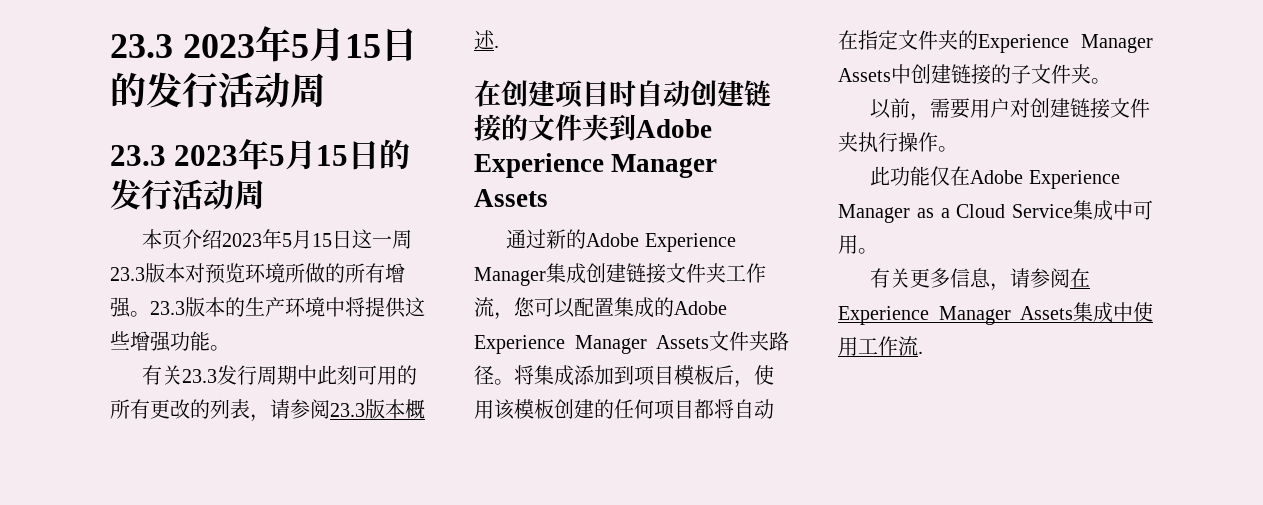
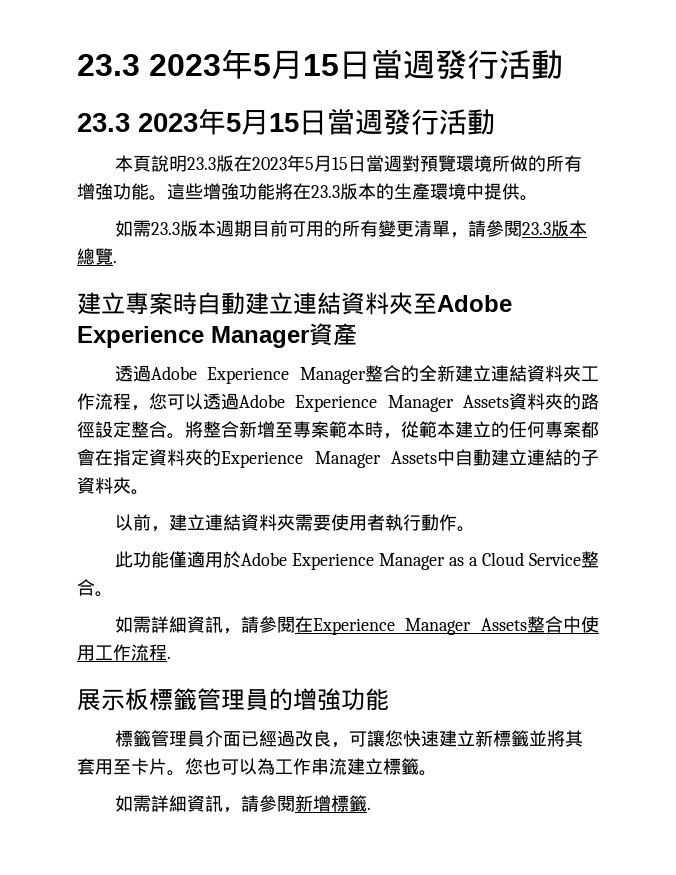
[110,26,417,62] [110,72,326,108] [110,139,411,170] [110,179,265,210] [142,229,413,249] [110,263,405,284] [110,297,425,318] [110,331,230,352] [142,365,418,385] [110,399,425,422] [474,30,499,50] [474,80,771,108] [474,114,712,142] [474,153,718,178] [474,189,548,207] [506,229,736,252] [474,263,766,286] [474,297,727,320] [474,331,789,354] [474,365,774,388] [474,399,774,420] [838,30,1153,53] [838,64,1111,85] [870,98,1151,121] [838,132,918,153] 23.3 2023年5月15日的发行活动周 // 23.3 2023年5月15日的发行活动周 // 本页介绍2023年5月15日这一周23.3版本对预览环境所做的所有增强。23.3版本的生产环境中将提供这些增强功能。 // 有关23.3发行周期中此刻可用的所有更改的列表，请参阅23.3版本概述. // 在创建项目时自动创建链接的文件夹到Adobe Experience Manager Assets // 通过新的Adobe Experience Manager集成创建链接文件夹工作流，您可以配置集成的Adobe Experience Manager Assets文件夹路径。将集成添加到项目模板后，使用该模板创建的任何项目都将自动在指定文件夹的Experience Manager Assets中创建链接的子文件夹。 // 以前，需要用户对创建链接文件夹执行操 -> [77,49,563,80] [77,108,495,135] [114,155,582,172] [77,183,538,201] [114,220,587,238] [77,248,117,265] [77,292,512,315] [77,323,357,348] [114,365,599,384] [77,393,599,412] [77,421,599,439] [77,449,599,468] [77,477,149,495] [114,514,439,532] 23.3 2023年5月15日當週發行活動 // 23.3 2023年5月15日當週發行活動 // 本頁說明23.3版在2023年5月15日當週對預覽環境所做的所有增強功能。這些增強功能將在23.3版本的生產環境中提供。 // 如需23.3版本週期目前可用的所有變更清單，請參閱23.3版本總覽. // 建立專案時自動建立連結資料夾至Adobe Experience Manager資產 // 透過Adobe Experience Manager整合的全新建立連結資料夾工作流程，您可以透過Adobe Experience Manager Assets資料夾的路徑設定整合。將整合新增至專案範本時，從範本建立的任何專案都會在指定資料夾的Experience Manager Assets中自動建立連結的子資料夾。 // 以前，建立連結資料夾需要使用者執行動
[930,166,971,186] 仅在 -> [168,551,241,568] 僅適用於
[1073,200,1153,221] [838,235,878,254] [870,268,1071,291] 集成中可用。 // 有关更多信息，请参阅 -> [581,551,599,568] [77,579,113,597] [114,616,295,634] 整合。 // 如需詳細資訊，請參閱
[1073,302,1113,323] 集成 -> [527,616,563,633] 整合
[918,351,923,354] . -> [149,644,171,661] [77,688,389,711] [114,730,583,748] [77,758,437,776] [114,795,371,813] 程. // 展示板標籤管理員的增強功能 // 標籤管理員介面已經過改良，可讓您快速建立新標籤並將其套用至卡片。您也可以為工作串流建立標籤。 // 如需詳細資訊，請參閱新增標籤.

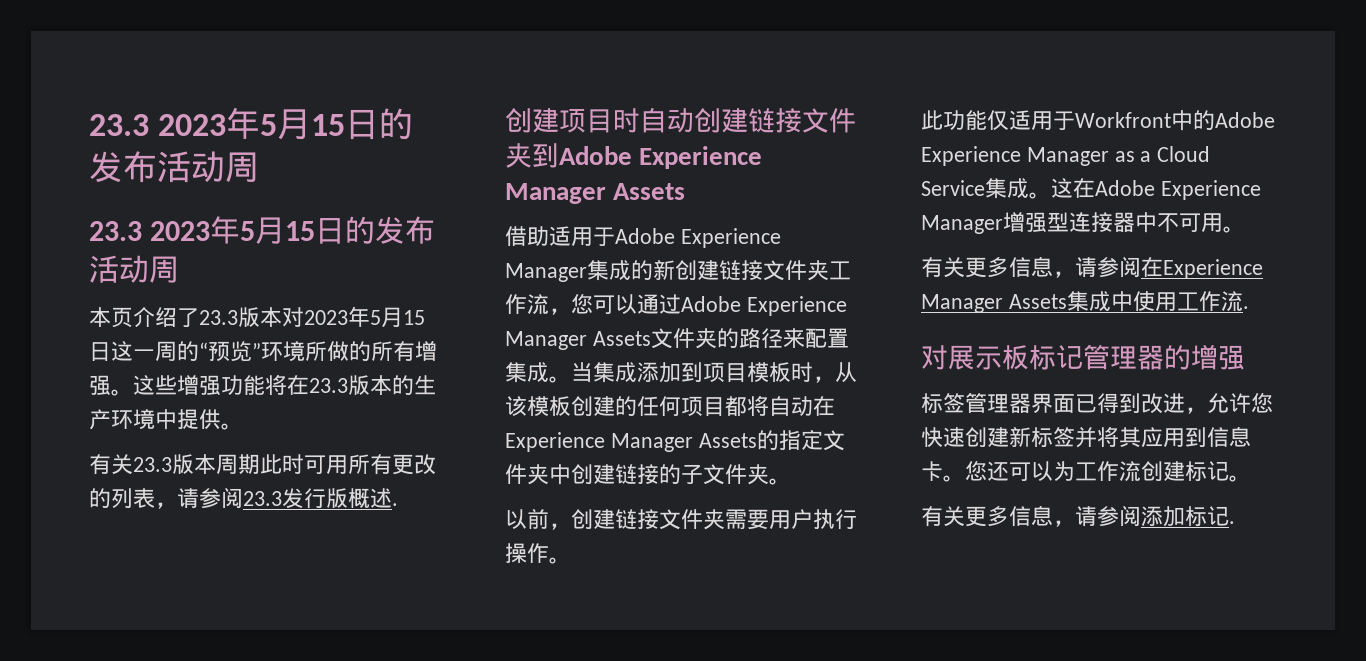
[77,49,563,80] [77,108,495,135] [114,155,582,172] [77,183,293,201] 23.3 2023年5月15日當週發行活動 // 23.3 2023年5月15日當週發行活動 // 本頁說明23.3版在2023年5月15日當週對預覽環境所做的所有增強功能。這些增強功能將 -> [89,107,414,140] [89,151,259,183] [89,216,436,244] [89,255,179,283] [89,306,425,328] [89,341,437,362] [89,374,287,396] 23.3 2023年5月15日的发布活动周 // 23.3 2023年5月15日的发布活动周 // 本页介绍了23.3版本对2023年5月15日这一周的“预览”环境所做的所有增强。这些增强功能将
[412,183,448,200] 產環 -> [89,409,133,430] 产环
[114,220,587,238] [77,248,117,265] [77,292,512,315] [77,323,357,348] [114,365,599,384] [77,393,131,410] 如需23.3版本週期目前可用的所有變更清單，請參閱23.3版本總覽. // 建立專案時自動建立連結資料夾至Adobe Experience Manager資產 // 透過Adobe Experience Manager整合的全新建立連結資料夾工作流程 -> [89,454,436,475] [89,487,398,509] [505,108,856,133] [505,143,763,169] [505,183,686,204] [505,226,781,248] [505,260,851,282] [505,294,549,315] 有关23.3版本周期此时可用所有更改的列表，请参阅23.3发行版概述. // 创建项目时自动创建链接文件夹到Adobe Experience Manager Assets // 借助适用于Adobe Experience Manager集成的新创建链接文件夹工作流
[203,393,599,412] [77,421,599,439] [77,449,599,468] [77,477,149,495] [114,514,439,532] 透過Adobe Experience Manager Assets資料夾的路徑設定整合。將整合新增至專案範本時，從範本建立的任何專案都會在指定資料夾的Experience Manager Assets中自動建立連結的子資料夾。 // 以前，建立連結資料夾需要使用者執行動 -> [637,294,847,316] [505,328,849,350] [505,362,857,383] [505,395,835,416] [505,430,845,452] [505,464,791,485] [505,508,857,530] [505,543,527,563] 通过Adobe Experience Manager Assets文件夹的路径来配置集成。当集成添加到项目模板时，从该模板创建的任何项目都将自动在Experience Manager Assets的指定文件夹中创建链接的子文件夹。 // 以前，创建链接文件夹需要用户执行操
[168,551,241,568] 僅適用於 -> [987,110,1215,131] 仅适用于Workfront中的
[581,551,599,568] [77,579,113,597] [114,616,563,635] 整合。 // 如需詳細資訊，請參閱在Experience Manager Assets整合 -> [985,178,1261,200] [921,212,1245,234] [921,256,1263,279] [921,291,1111,313] 集成。这在Adobe Experience Manager增强型连接器中不可用。 // 有关更多信息，请参阅在Experience Manager Assets集成
[149,644,171,661] [77,688,389,711] [114,730,583,748] [77,758,437,776] [114,795,367,813] 程. // 展示板標籤管理員的增強功能 // 標籤管理員介面已經過改良，可讓您快速建立新標籤並將其套用至卡片。您也可以為工作串流建立標籤。 // 如需詳細資訊，請參閱新增標籤 -> [1242,306,1249,309] [921,344,1245,370] [921,392,1273,414] [921,426,1251,448] [921,460,1251,482] [921,505,1229,527] . // 对展示板标记管理器的增强 // 标签管理器界面已得到改进，允许您快速创建新标签并将其应用到信息卡。您还可以为工作流创建标记。 // 有关更多信息，请参阅添加标记

